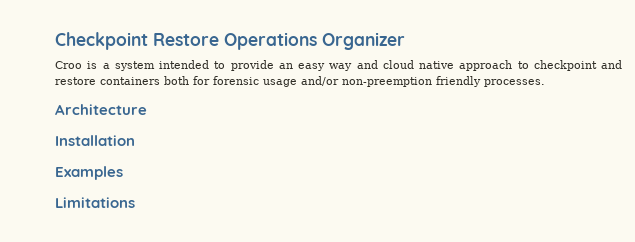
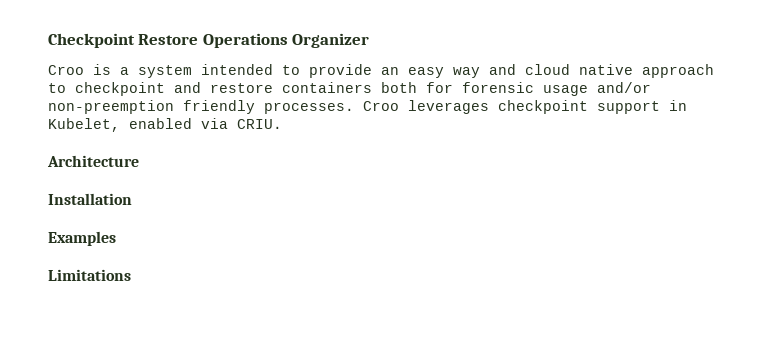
(545, 83) none -> [363,100,687,114] [48,118,282,132] Croo leverages checkpoint support in Kubelet, enabled via CRIU.

